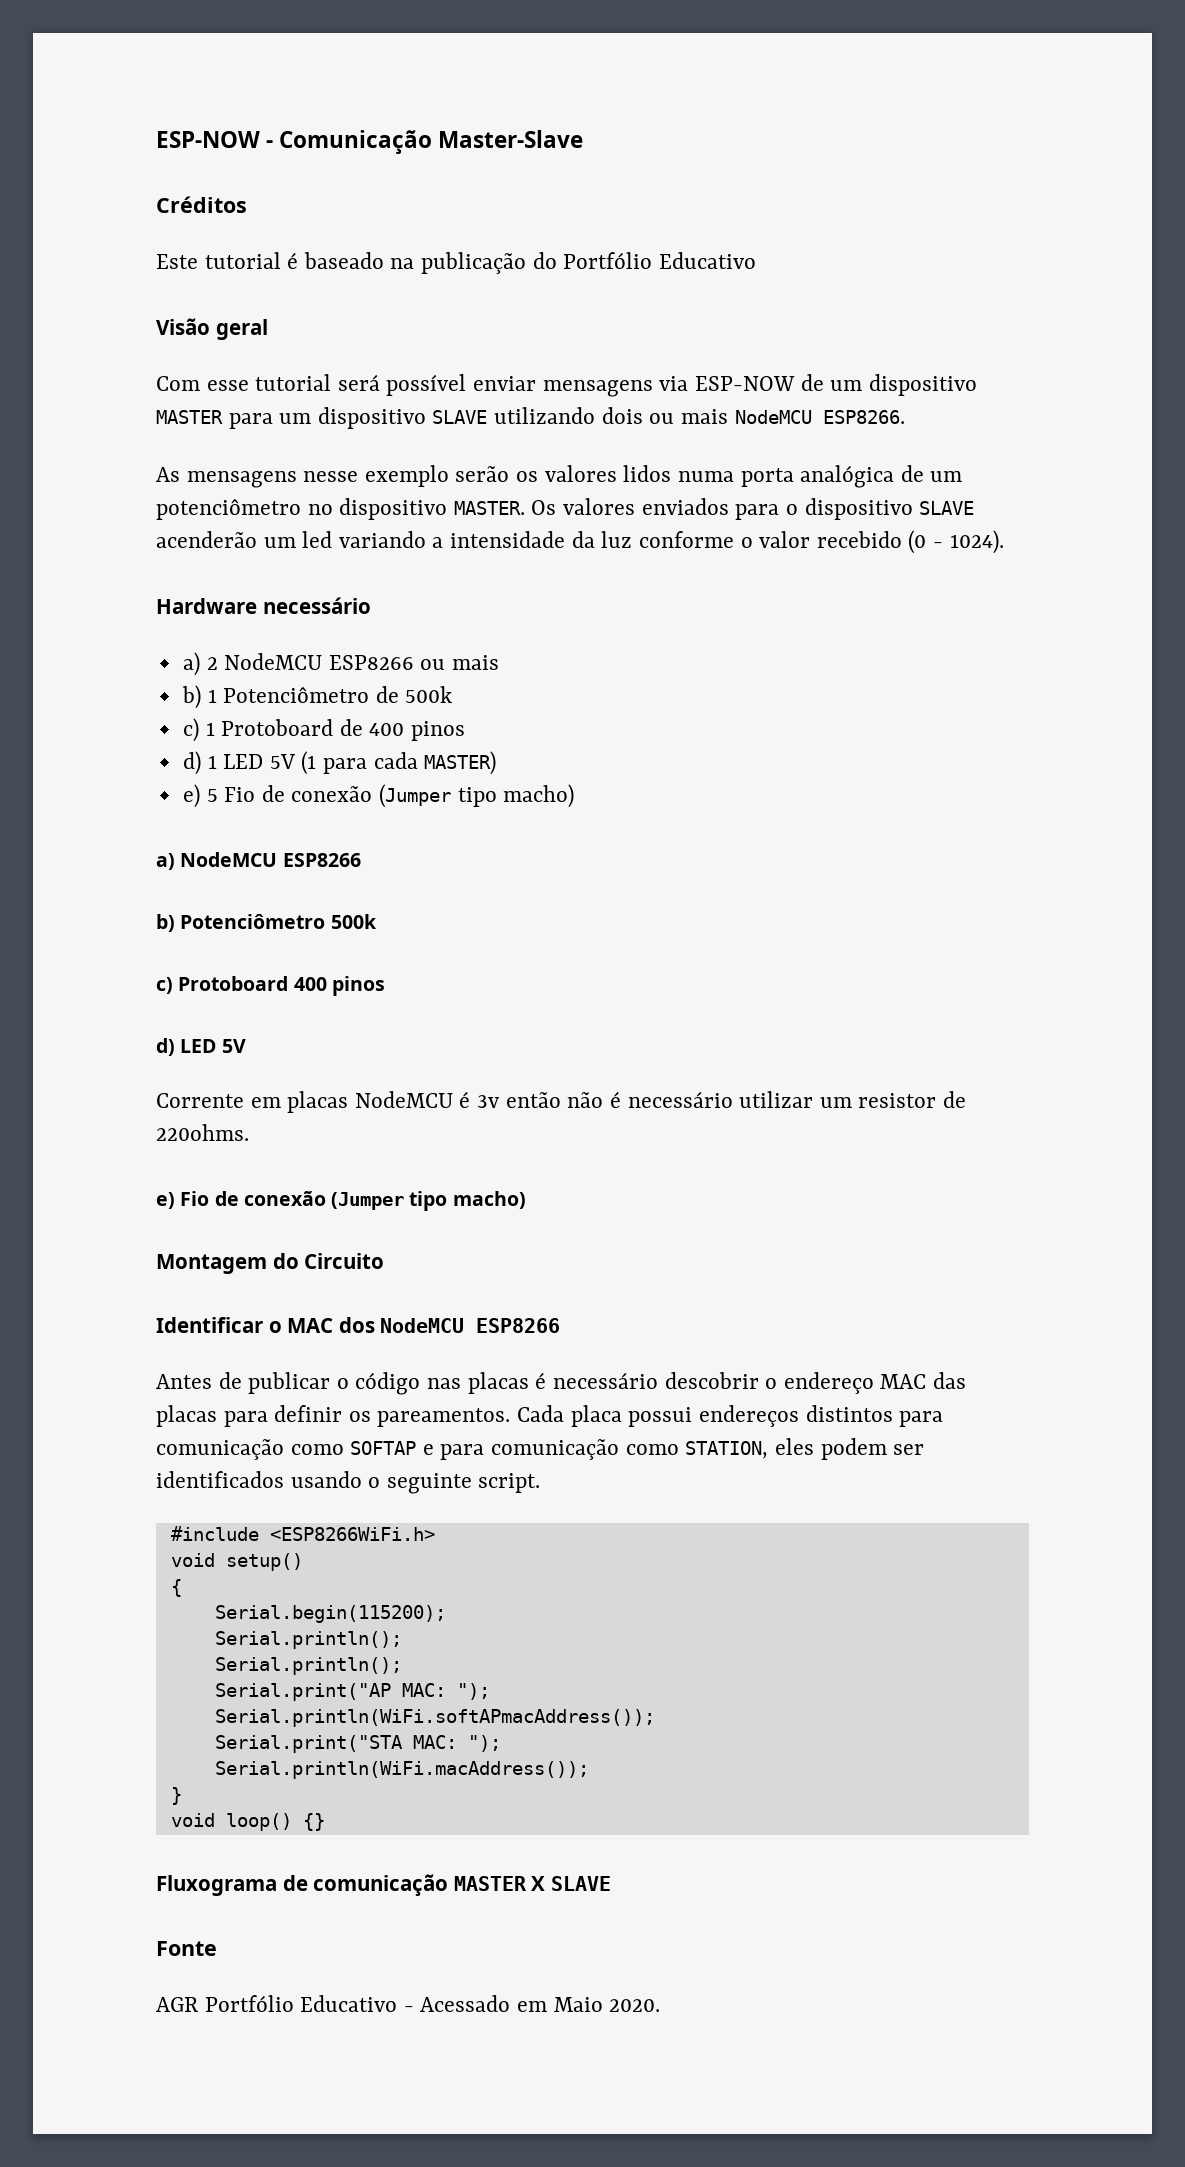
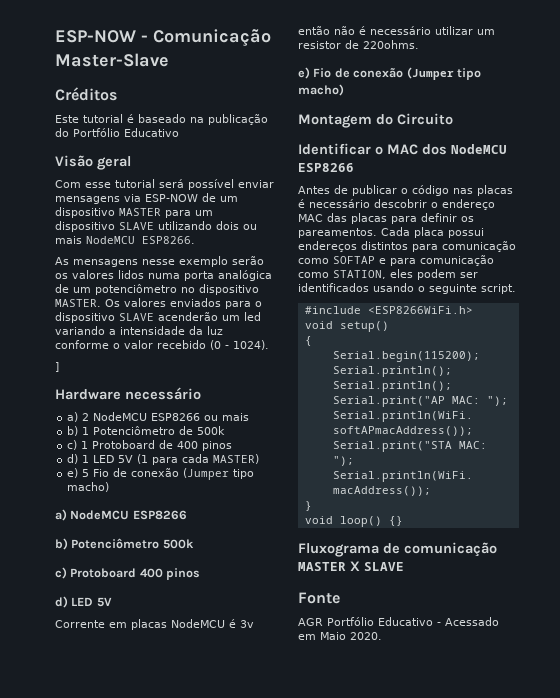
(1004, 542) none -> [55,362,59,372] // ]

